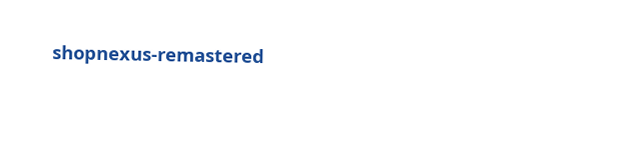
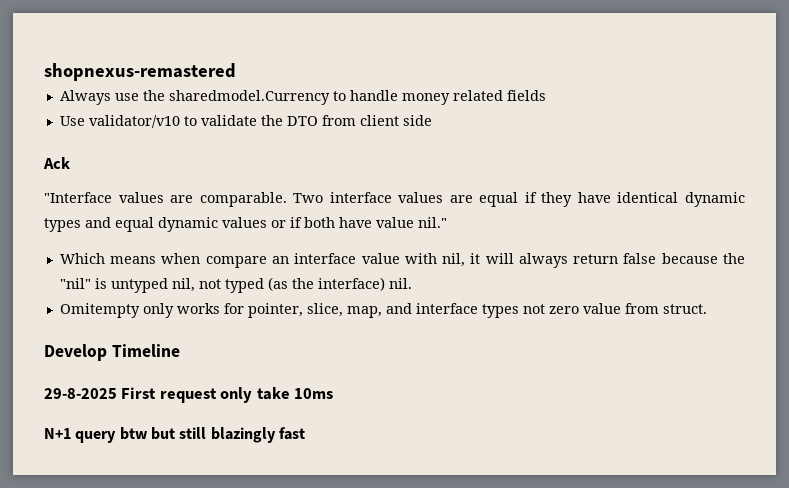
(265, 56) none -> [59,90,546,105] [59,115,432,128] [43,157,70,169] [44,192,746,207] [44,217,447,232] [59,253,745,268] [59,277,412,293] [59,303,707,318] [44,344,180,361] [44,387,334,403] [44,427,305,443] // Always use the sharedmodel.Currency to handle money related fields // Use validator/v10 to validate the DTO from client side // Ack // "Interface values are comparable. Two interface values are equal if they have identical dynamic types and equal dynamic values or if both have value nil." // Which means when compare an interface value with nil, it will always return false because the "nil" is untyped nil, not typed (as the interface) nil. // Omitempty only works for pointer, slice, map, and interface types not zero value from struct. // Develop Timeline // 29-8-2025 First request only take 10ms // N+1 query btw but still blazingly fast

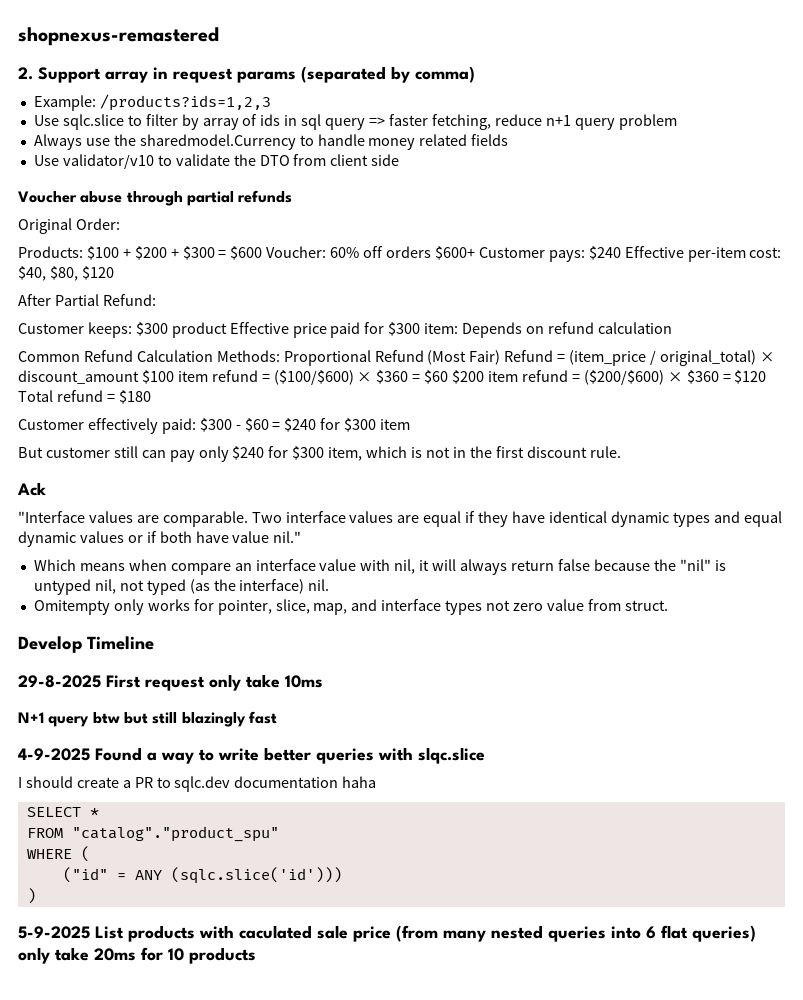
(236, 72) none -> [18,66,475,83] [33,94,271,111] [33,114,677,130] // 2. Support array in request params (separated by comma) // Example: /products?ids=1,2,3 // Use sqlc.slice to filter by array of ids in sql query => faster fetching, reduce n+1 query problem
(432, 120) none -> [18,190,293,206] [18,218,120,234] [18,246,782,262] [18,266,114,281] [18,294,156,306] [18,322,672,338] [18,350,775,366] [18,370,767,385] [18,390,151,404] [18,418,411,434] [18,446,621,462] // Voucher abuse through partial refunds // Original Order: // Products: $100 + $200 + $300 = $600 Voucher: 60% off orders $600+ Customer pays: $240 Effective per-item cost: $40, $80, $120 // After Partial Refund: // Customer keeps: $300 product Effective price paid for $300 item: Depends on refund calculation // Common Refund Calculation Methods: Proportional Refund (Most Fair) Refund = (item_price / original_total) × discount_amount $100 item refund = ($100/$600) × $360 = $60 $200 item refund = ($200/$600) × $360 = $120 Total refund = $180 // Customer effectively paid: $300 - $60 = $240 for $300 item // But customer still can pay only $240 for $300 item, which is not in the first discount rule.
(305, 433) none -> [18,747,485,764] [18,776,377,792] [26,807,99,817] [26,826,279,842] [26,846,90,862] [62,867,342,884] [26,888,36,904] [18,925,756,942] [18,947,256,964] // 4-9-2025 Found a way to write better queries with slqc.slice // I should create a PR to sqlc.dev documentation haha // SELECT * // FROM "catalog"."product_spu" // WHERE ( // ("id" = ANY (sqlc.slice('id'))) // ) // 5-9-2025 List products with caculated sale price (from many nested queries into 6 flat queries) only take 20ms for 10 products

